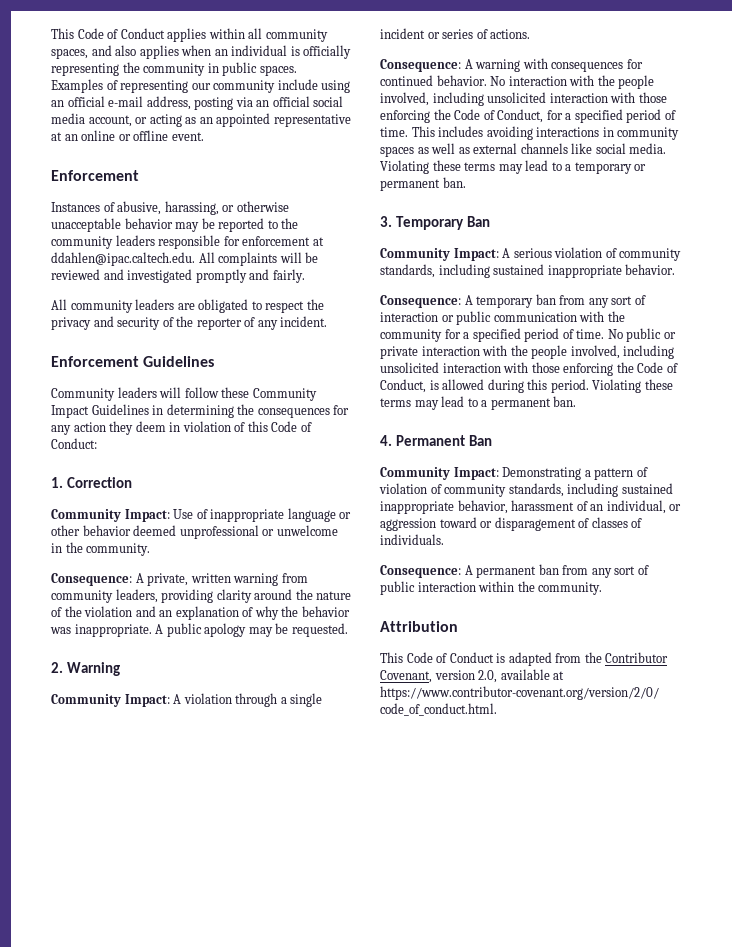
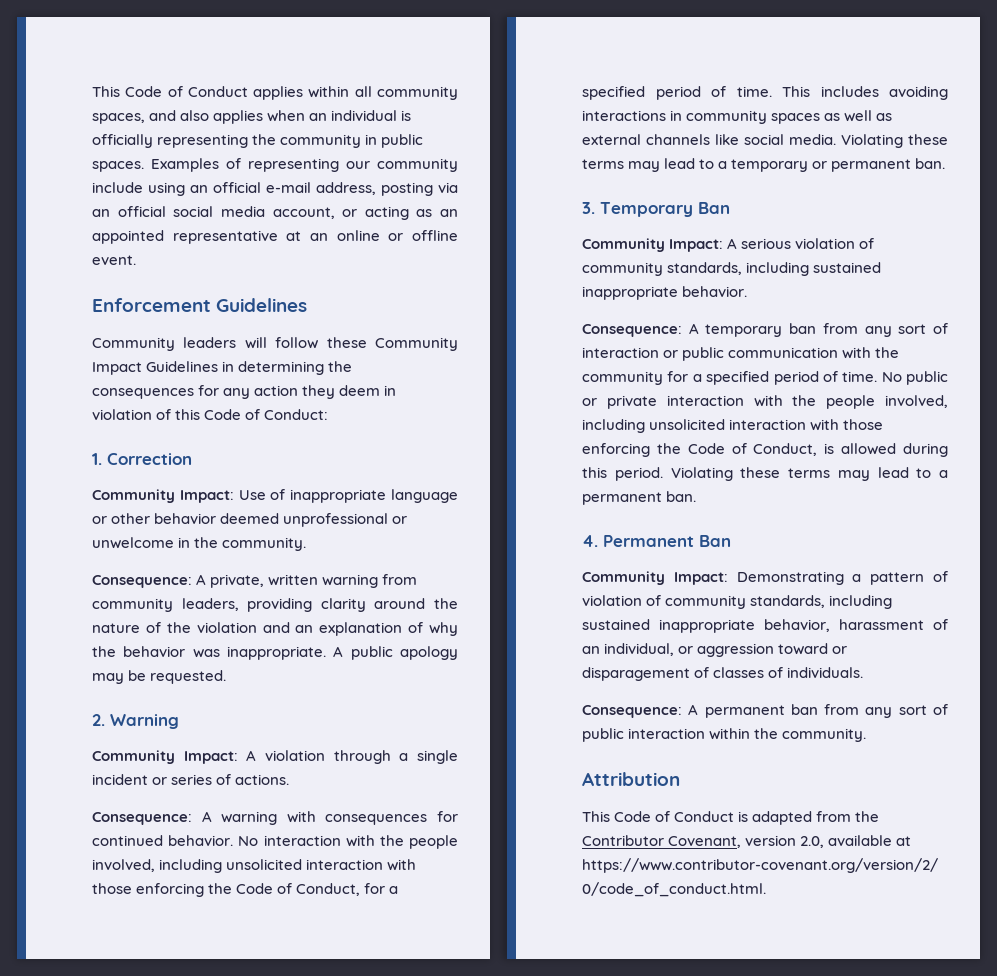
[51,201,289,215] [51,218,299,232] [51,235,324,249] [51,252,319,266] [51,269,305,283] [51,299,324,313] [51,316,328,330] [51,356,139,367] // Instances of abusive, harassing, or otherwise unacceptable behavior may be reported to the community leaders responsible for enforcement at ddahlen@ipac.caltech.edu. All complaints will be reviewed and investigated promptly and fairly. // All community leaders are obligated to respect the privacy and security of the reporter of any incident. // Enforcement -> (211, 305) none

